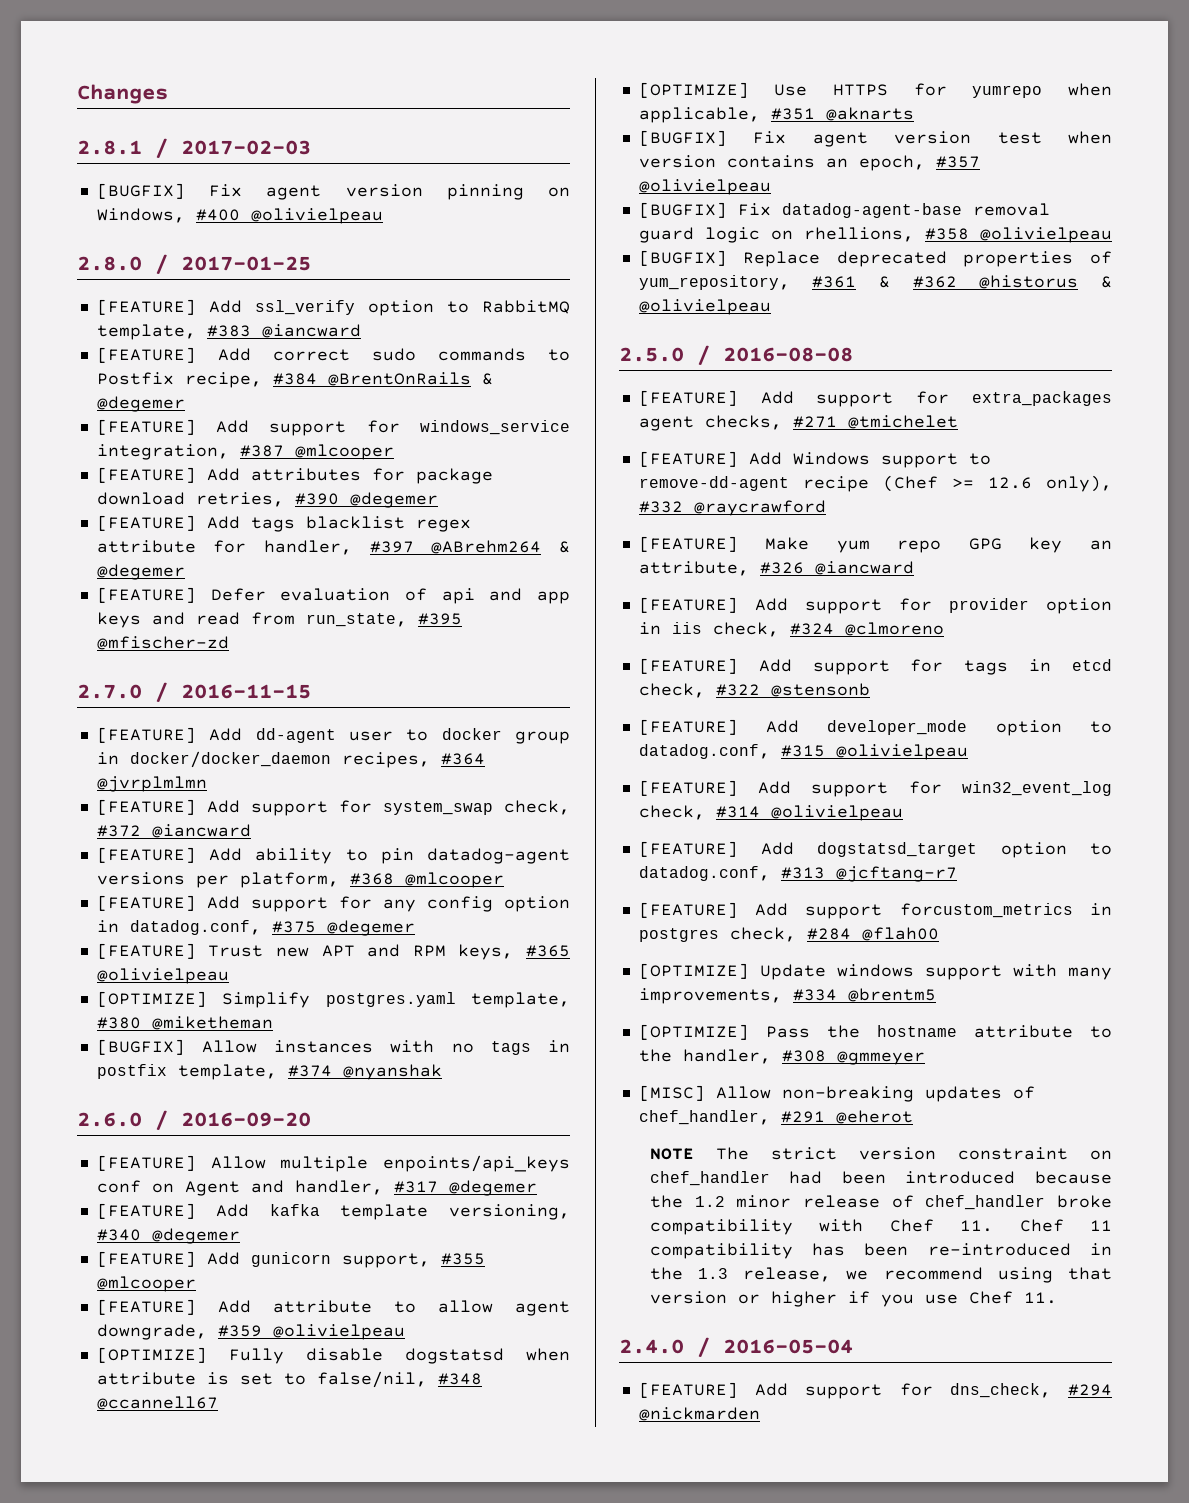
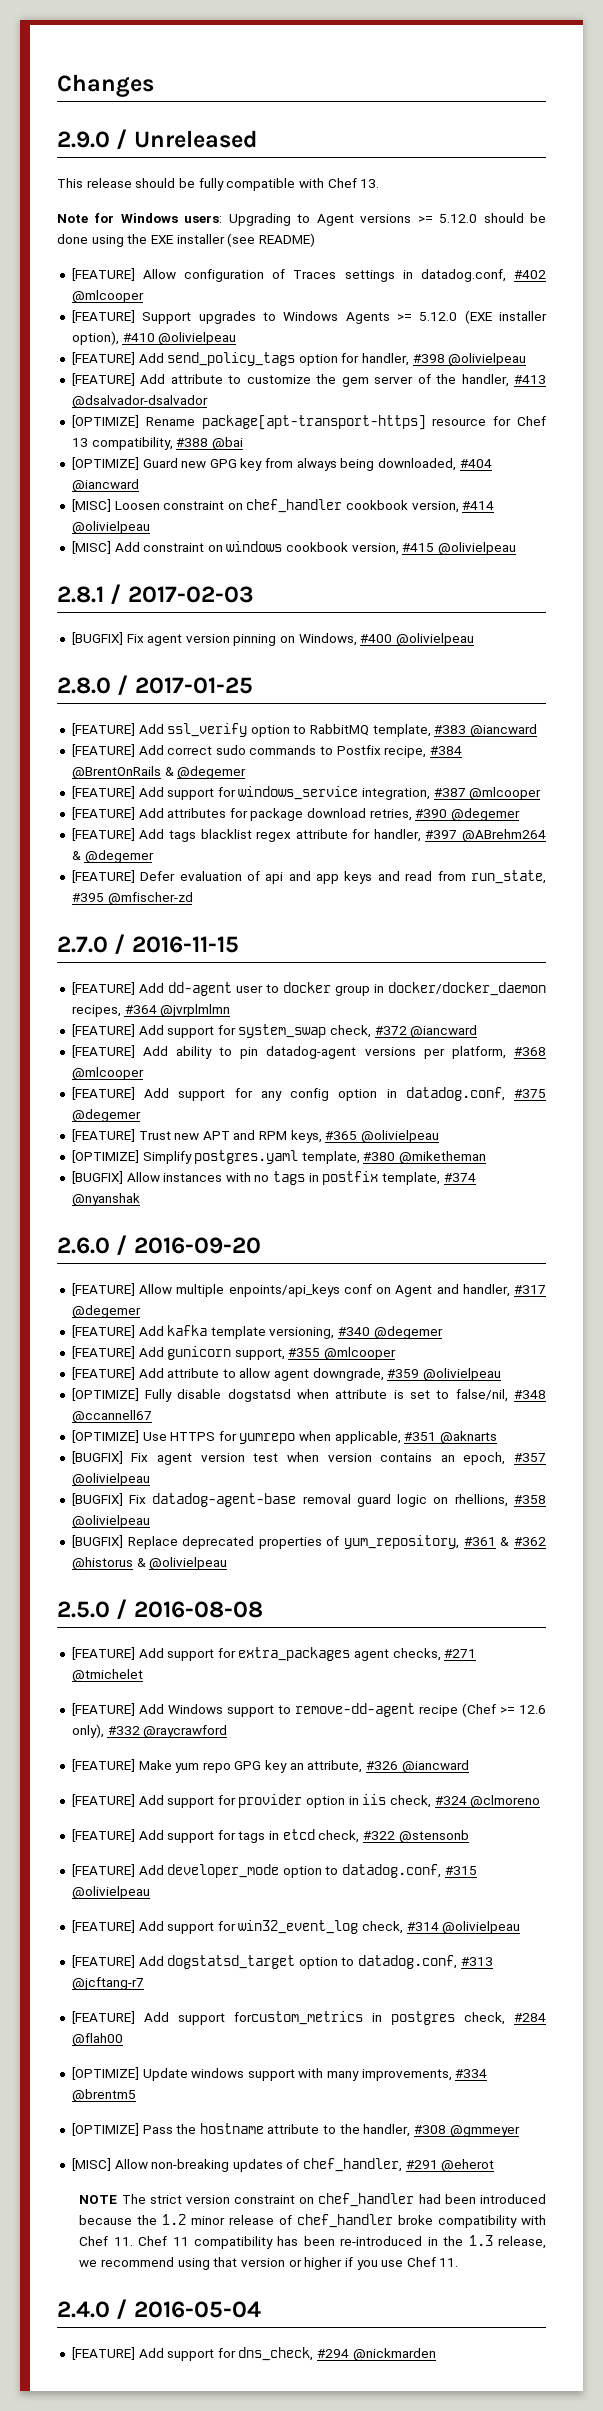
(168, 94) none -> [57,129,257,149] [57,178,380,191] [57,213,546,226] [57,233,315,247] [71,268,546,282] [71,290,144,303] [71,310,548,324] [71,331,237,345] [71,352,527,366] [71,373,546,387] [71,395,208,408] [71,415,546,430] [71,437,243,450] [71,457,492,471] [71,479,139,492] [71,499,495,513] [71,521,150,534] [71,541,517,555] // 2.9.0 / Unreleased // This release should be fully compatible with Chef 13. // Note for Windows users: Upgrading to Agent versions >= 5.12.0 should be done using the EXE installer (see README) // [FEATURE] Allow configuration of Traces settings in datadog.conf, #402 @mlcooper // [FEATURE] Support upgrades to Windows Agents >= 5.12.0 (EXE installer option), #410 @olivielpeau // [FEATURE] Add send_policy_tags option for handler, #398 @olivielpeau // [FEATURE] Add attribute to customize the gem server of the handler, #413 @dsalvador-dsalvador // [OPTIMIZE] Rename package[apt-transport-https] resource for Chef 13 compatibility, #388 @bai // [OPTIMIZE] Guard new GPG key from always being downloaded, #404 @iancward // [MISC] Loosen constraint on chef_handler cookbook version, #414 @olivielpeau // [MISC] Add constraint on windows cookbook version, #415 @olivielpeau

